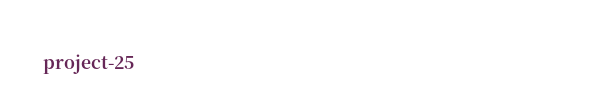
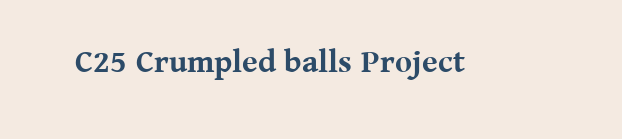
[43,54,134,74] project-25 -> [75,48,465,80] C25 Crumpled balls Project

